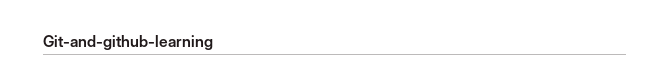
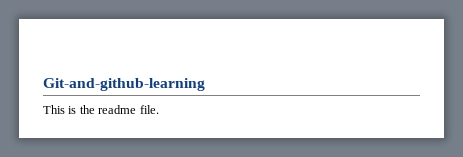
(213, 42) none -> [43,105,159,114] // This is the readme file.

